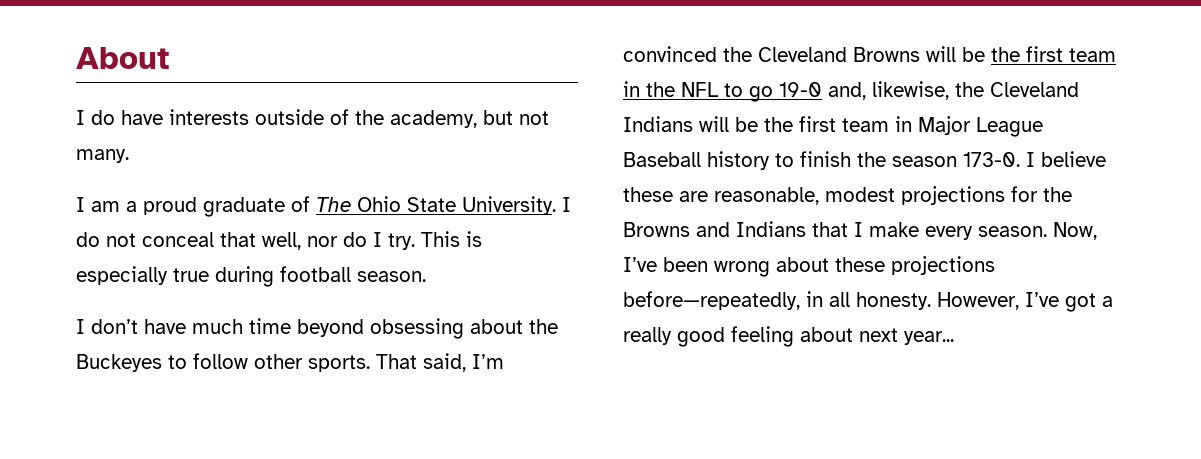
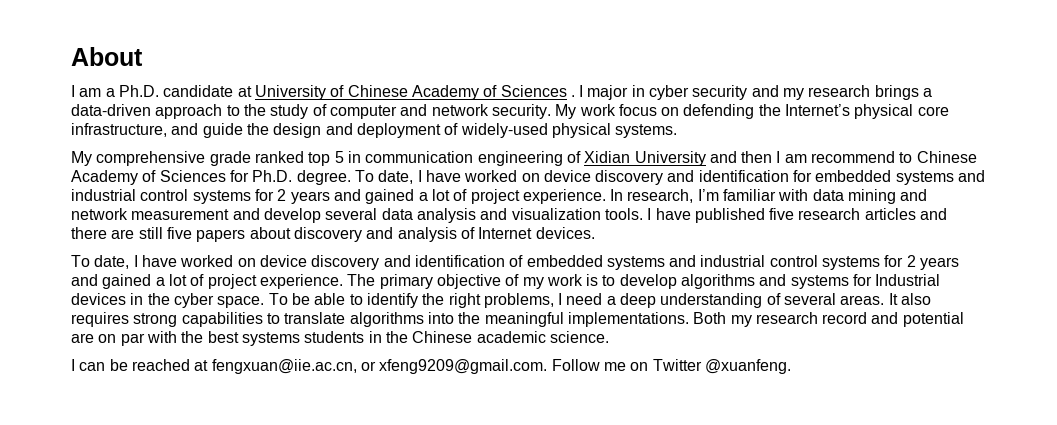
[91,109,549,128] [76,149,129,163] [76,196,571,217] [76,231,482,250] [76,266,426,287] [76,318,558,339] [76,353,504,372] [623,46,1116,62] [623,81,1079,102] [623,116,1043,137] [623,151,1106,170] [623,186,1072,205] [623,221,1097,240] [623,256,995,277] [623,291,1113,312] [623,326,954,347] do have interests outside of the academy, but not many. // I am a proud graduate of The Ohio State University. I do not conceal that well, nor do I try. This is especially true during football season. // I don’t have much time beyond obsessing about the Buckeyes to follow other sports. That said, I’m convinced the Cleveland Browns will be the first team in the NFL to go 19-0 and, likewise, the Cleveland Indians will be the first team in Major League Baseball history to finish the season 173-0. I believe these are reasonable, modest projections for the Browns and Indians that I make every season. Now, I’ve been wrong about these projections before—repeatedly, in all honesty. However, I’ve got a really good feeling about next year... -> [79,85,933,100] [71,104,949,119] [71,123,678,138] [71,151,977,166] [71,170,986,185] [71,189,928,204] [71,208,948,223] [71,227,595,242] [71,255,960,270] [71,274,941,289] [71,293,932,308] [71,312,964,327] [71,331,609,346] [71,359,791,374] am a Ph.D. candidate at University of Chinese Academy of Sciences . I major in cyber security and my research brings a data-driven approach to the study of computer and network security. My work focus on defending the Internet’s physical core infrastructure, and guide the design and deployment of widely-used physical systems. // My comprehensive grade ranked top 5 in communication engineering of Xidian University and then I am recommend to Chinese Academy of Sciences for Ph.D. degree. To date, I have worked on device discovery and identification for embedded systems and industrial control systems for 2 years and gained a lot of project experience. In research, I’m familiar with data mining and network measurement and develop several data analysis and visualization tools. I have published five research articles and there are still five papers about discovery and analysis of Internet devices. // To date, I have worked on device discovery and identification of embedded systems and industrial control systems for 2 years and gained a lot of project experience. The primary objective of my work is to develop algorithms and systems for Industrial devices in the cyber space. To be able to identify the right problems, I need a deep understanding of several areas. It also requires strong capabilities to translate algorithms into the meaningful implementations. Both my research record and potential are on par with the best systems students in the Chinese academic science. // I can be reached at fengxuan@iie.ac.cn, or xfeng9209@gmail.com. Follow me on Twitter @xuanfeng.

